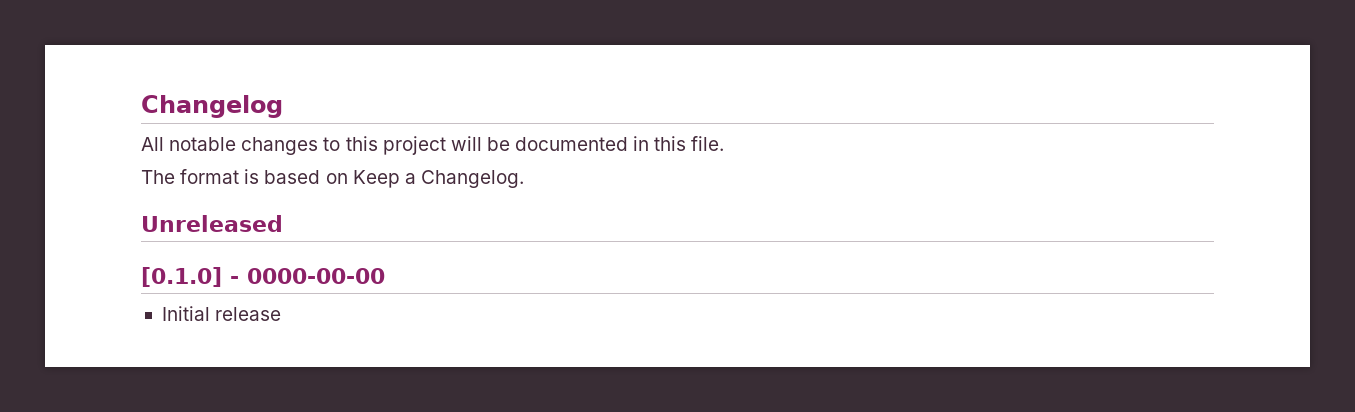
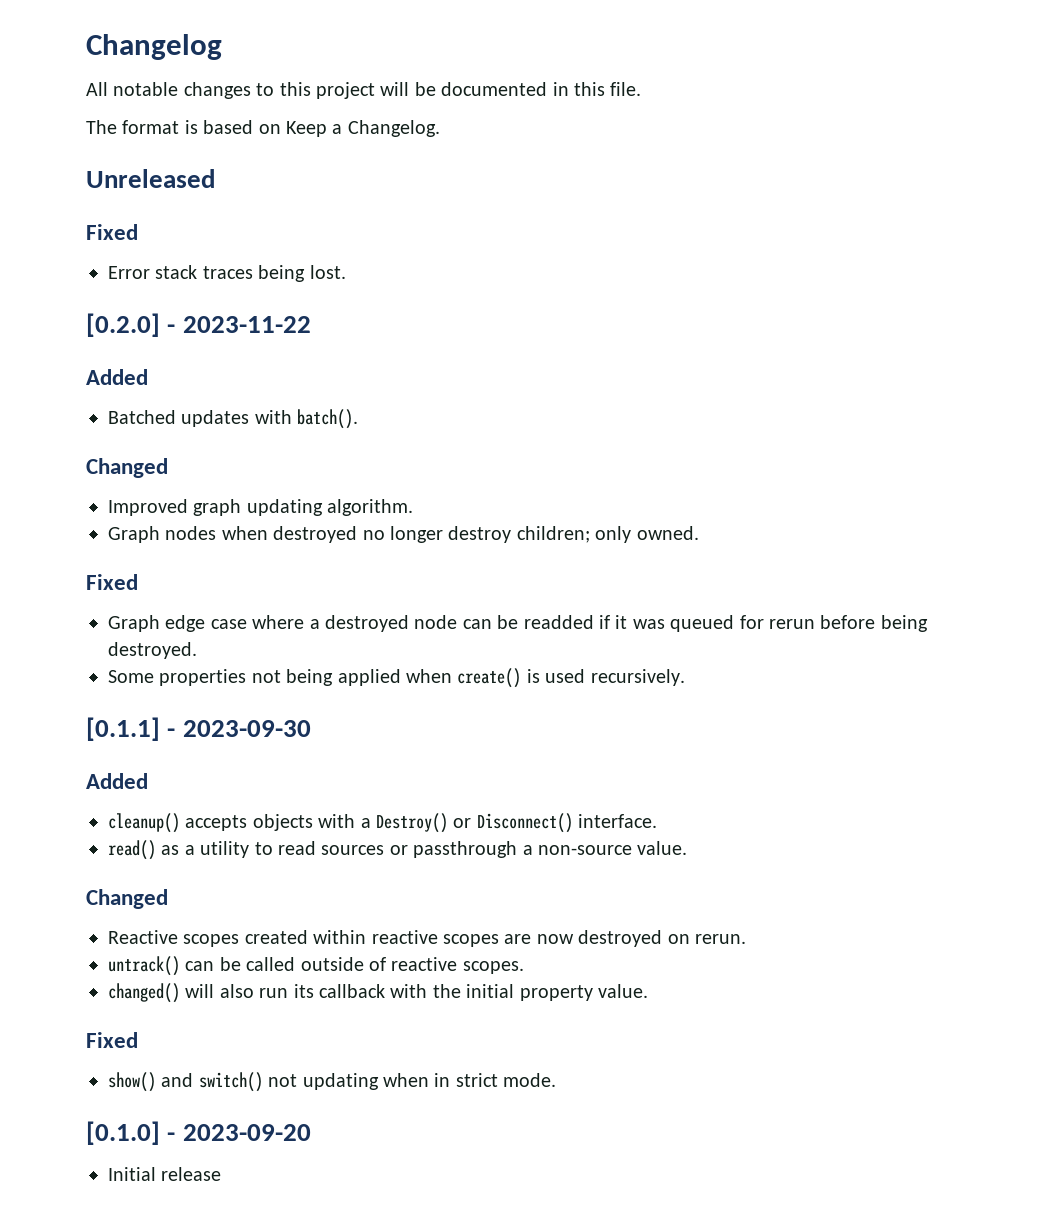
(283, 223) none -> [86,224,138,240] [108,265,346,282] [86,313,311,337] [86,369,148,385] [108,409,359,429] [86,458,168,478] [108,499,414,516] [108,526,699,543] [86,574,138,590] [108,615,928,632] [108,642,197,659] [108,668,685,688] [86,717,311,741] [86,773,148,789] [108,813,658,833] [108,840,688,860] [86,889,168,909] [108,930,746,947] [108,956,524,976] [108,983,648,1003] [86,1032,138,1048] [108,1072,557,1092] // Fixed // Error stack traces being lost. // [0.2.0] - 2023-11-22 // Added // Batched updates with batch(). // Changed // Improved graph updating algorithm. // Graph nodes when destroyed no longer destroy children; only owned. // Fixed // Graph edge case where a destroyed node can be readded if it was queued for rerun before being destroyed. // Some properties not being applied when create() is used recursively. // [0.1.1] - 2023-09-30 // Added // cleanup() accepts objects with a Destroy() or Disconnect() interface. // read() as a utility to read sources or passthrough a non-source value. // Changed // Reactive scopes created within reactive scopes are now destroyed on rerun. // untrack() can be called outside of reactive scopes. // changed() will also run its callback with the initial property value. // Fixed // show() and switch() not updating when in strict mode.
[247,268,385,284] 0000-00-00 -> [182,1124,311,1141] 2023-09-20

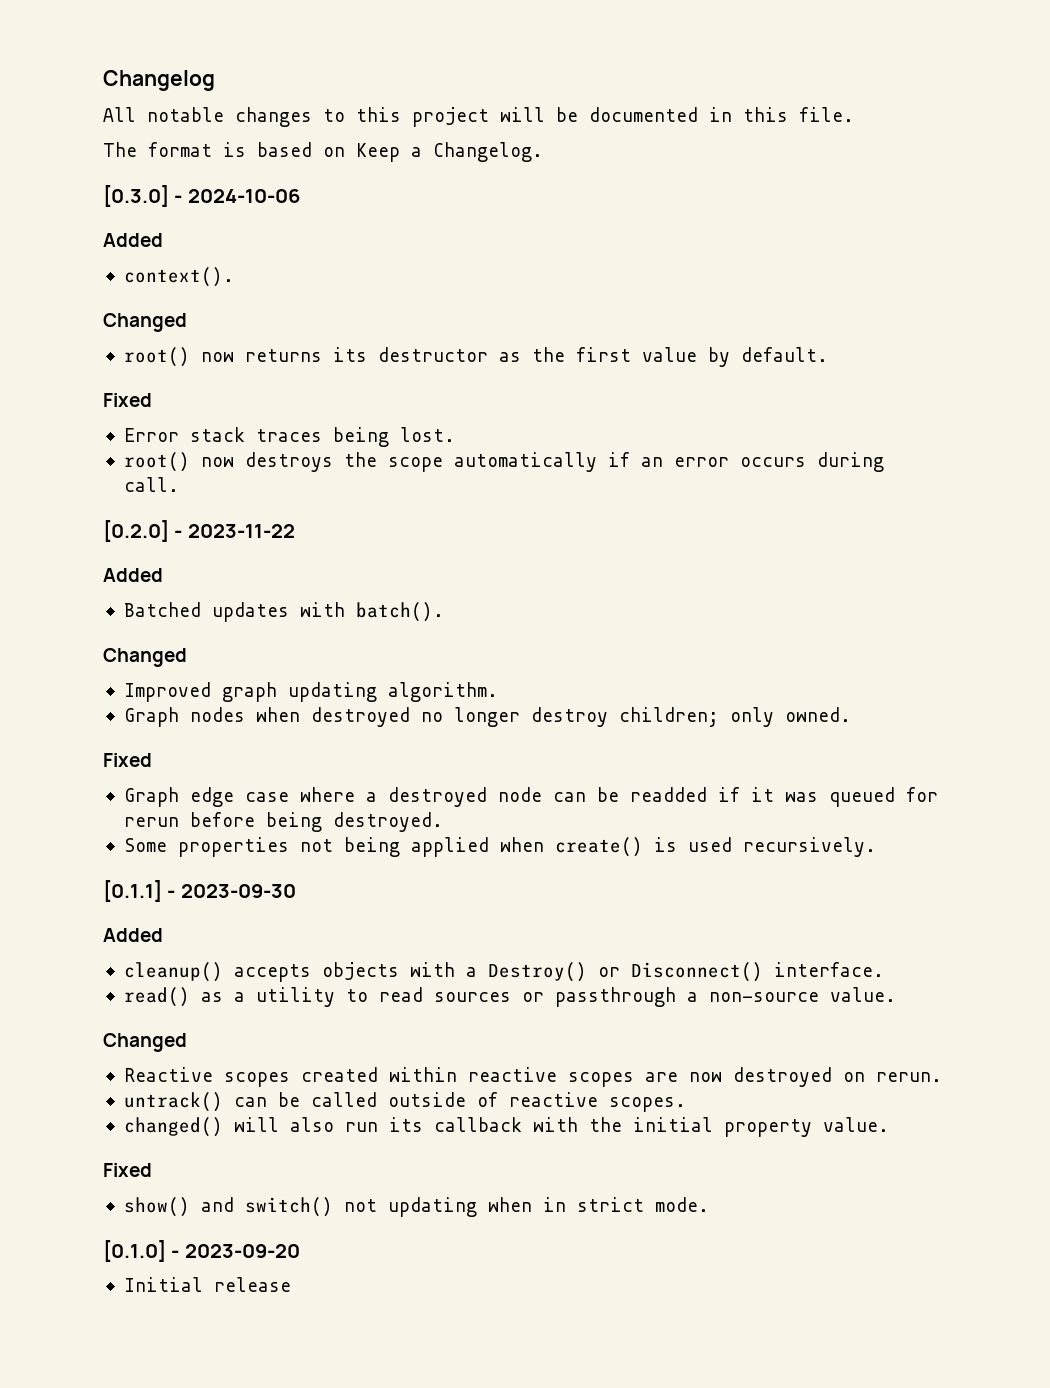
[86,169,215,188] Unreleased -> [103,185,300,207] [103,233,163,247] [123,267,234,287] [103,313,187,332] [123,347,828,367] [0.3.0] - 2024-10-06 // Added // context(). // Changed // root() now returns its destructor as the first value by default.
(346, 272) none -> [123,452,884,472] [123,477,179,492] // root() now destroys the scope automatically if an error occurs during call.

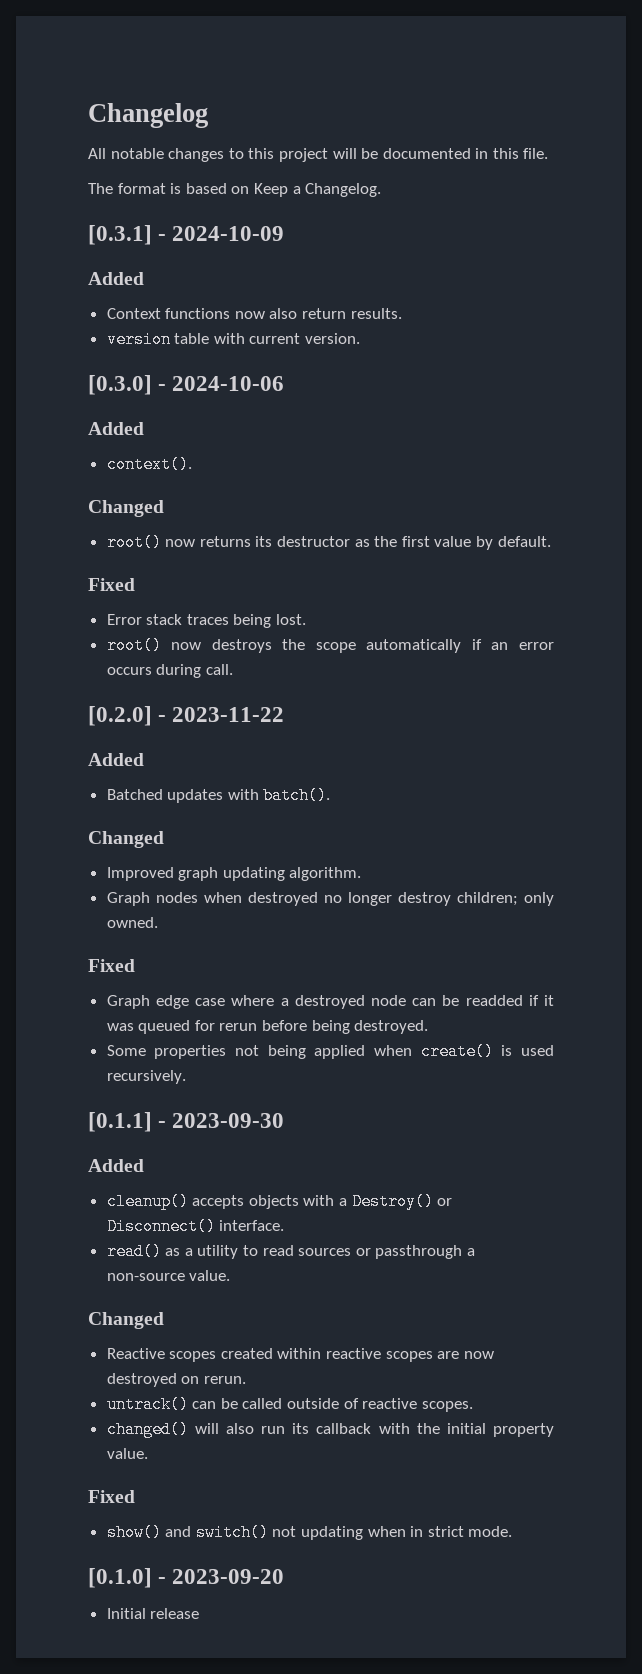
(543, 152) none -> [88,225,285,245] [88,272,144,285] [106,308,402,319] [106,331,361,348] // [0.3.1] - 2024-10-09 // Added // Context functions now also return results. // version table with current version.

